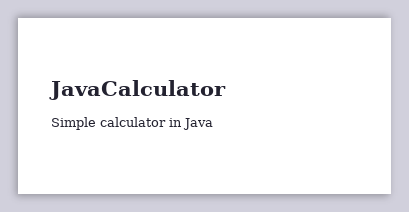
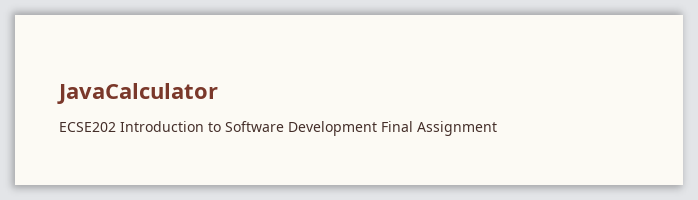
[51,117,213,130] Simple calculator in Java -> [59,121,497,136] ECSE202 Introduction to Software Development Final Assignment

